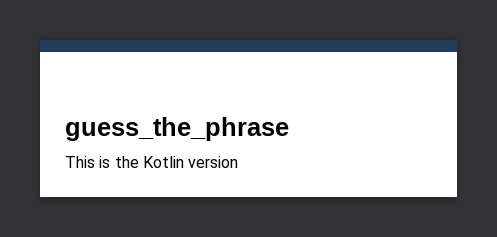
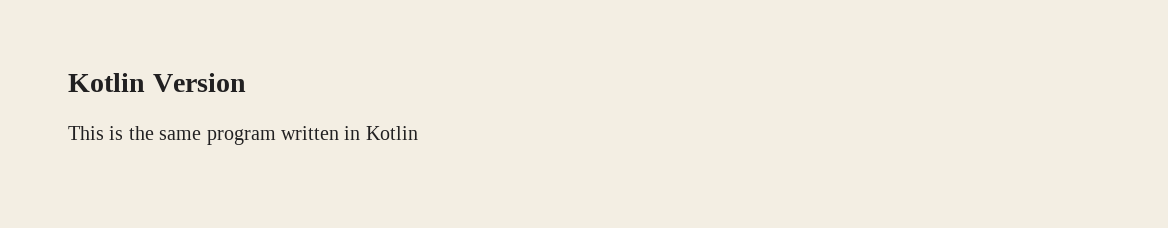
[65,117,289,141] guess_the_phrase -> [68,73,246,92] Kotlin Version
[142,156,239,168] Kotlin version -> [159,126,418,145] same program written in Kotlin

